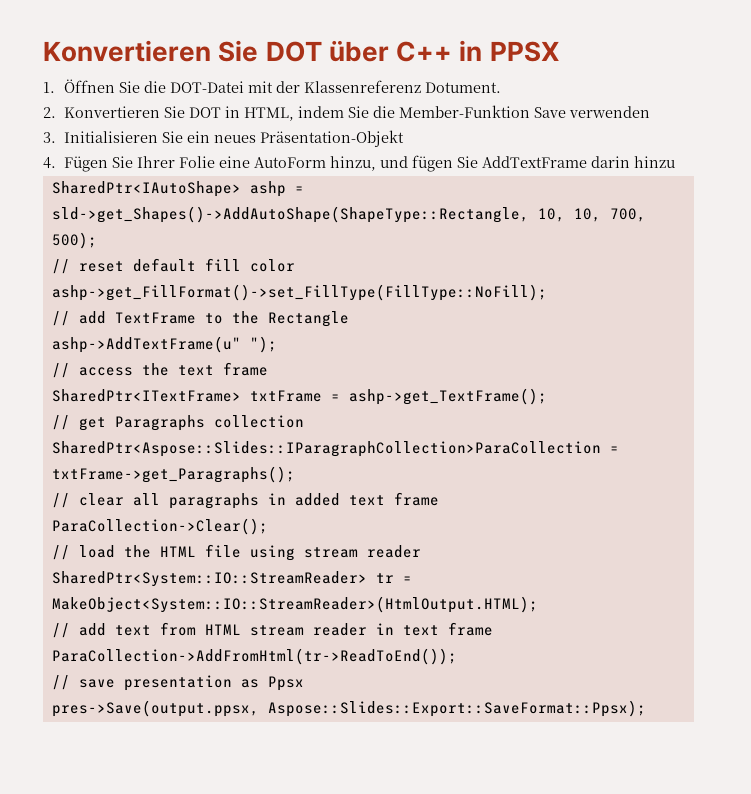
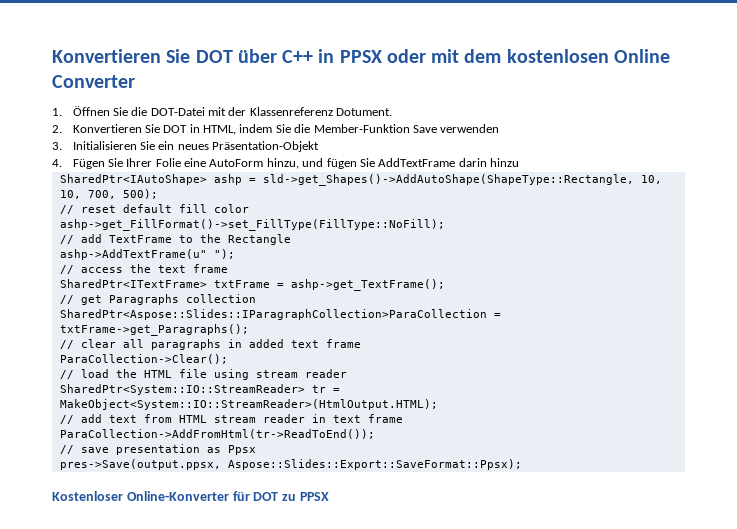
(560, 51) none -> [386,49,670,63] [52,75,135,88] oder mit dem kostenlosen Online Converter
(646, 708) none -> [52,491,329,501] // Kostenloser Online-Konverter für DOT zu PPSX

